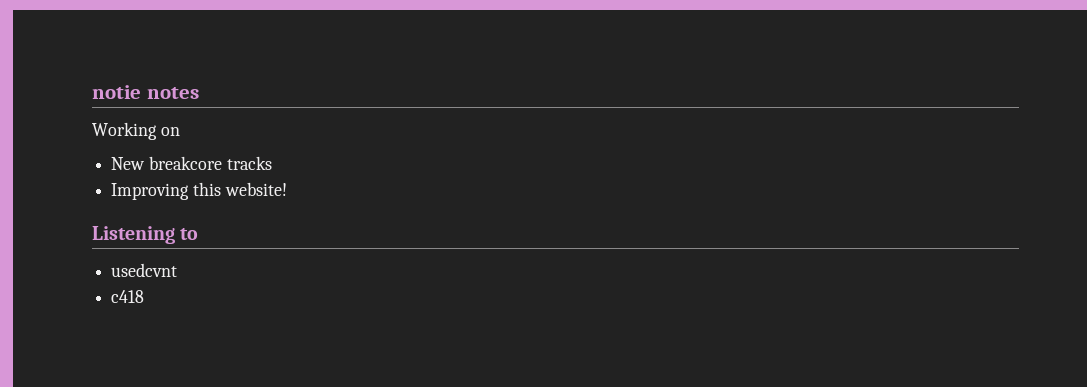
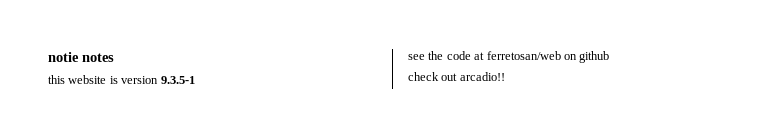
[92,122,180,140] [111,156,272,170] [111,182,287,200] [92,226,199,244] [111,263,178,277] [111,290,145,303] Working on // New breakcore tracks // Improving this website! // Listening to // usedcvnt // c418 -> [48,75,195,84] [408,51,610,63] [408,72,505,81] this website is version 9.3.5-1 // see the code at ferretosan/web on github // check out arcadio!!

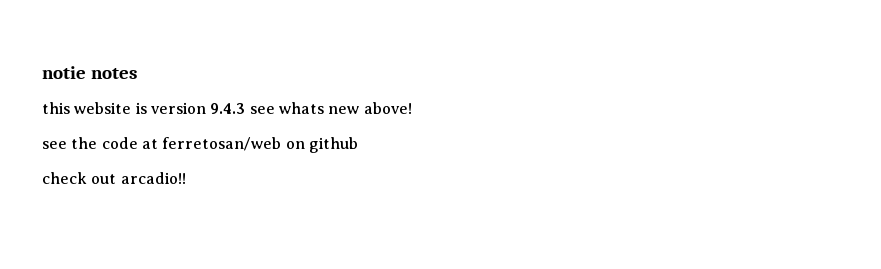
[160,76,195,84] 9.3.5-1 -> [210,102,412,114] 9.4.3 see whats new above!

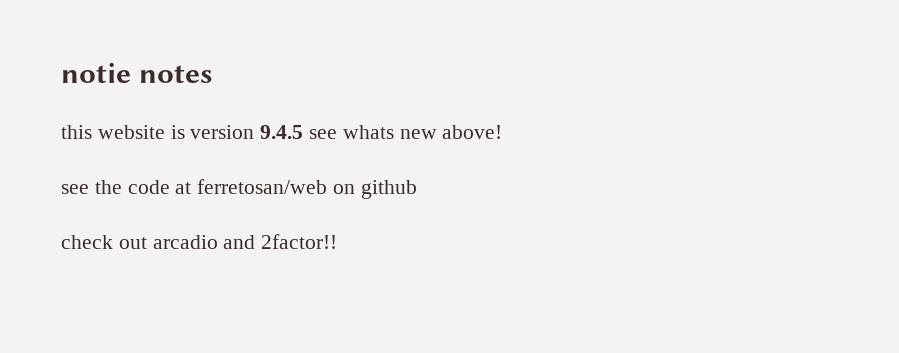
[210,103,246,114] 9.4.3 -> [260,125,304,139] 9.4.5
[120,172,186,184] arcadio!! -> [152,234,338,249] arcadio and 2factor!!

